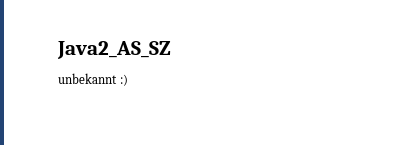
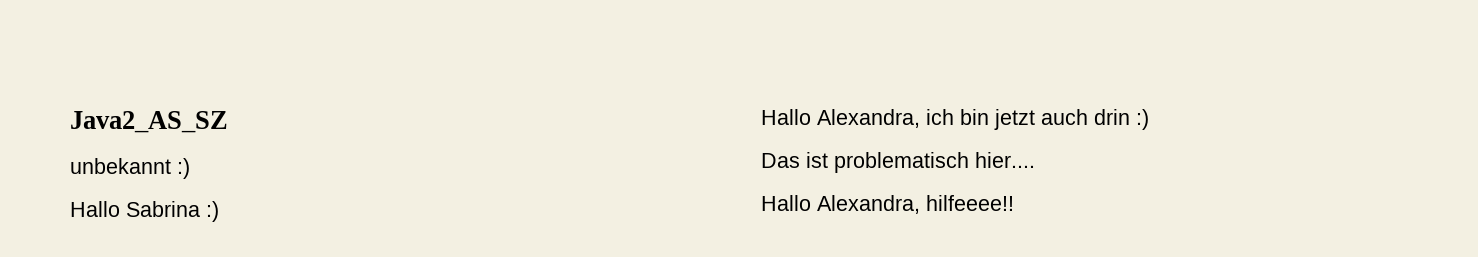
(128, 80) none -> [70,201,219,222] [761,109,1149,130] [761,152,1035,173] [761,195,1014,214] // Hallo Sabrina :) // Hallo Alexandra, ich bin jetzt auch drin :) // Das ist problematisch hier.... // Hallo Alexandra, hilfeeee!!

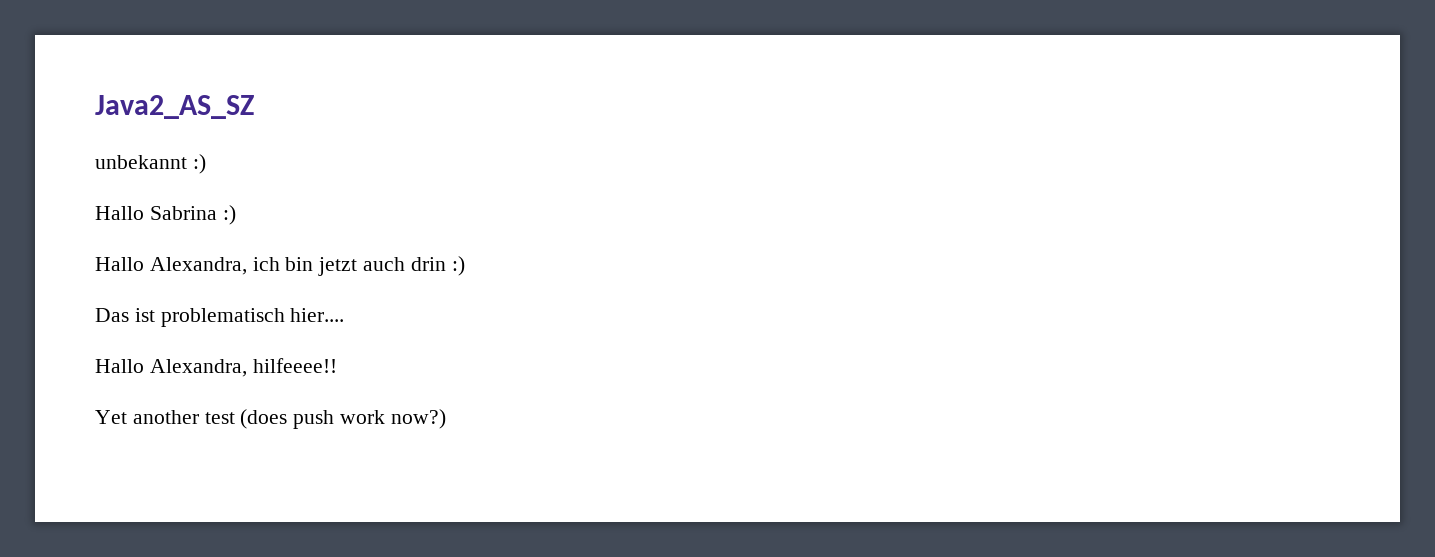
(1014, 203) none -> [95,409,446,429] // Yet another test (does push work now?)

